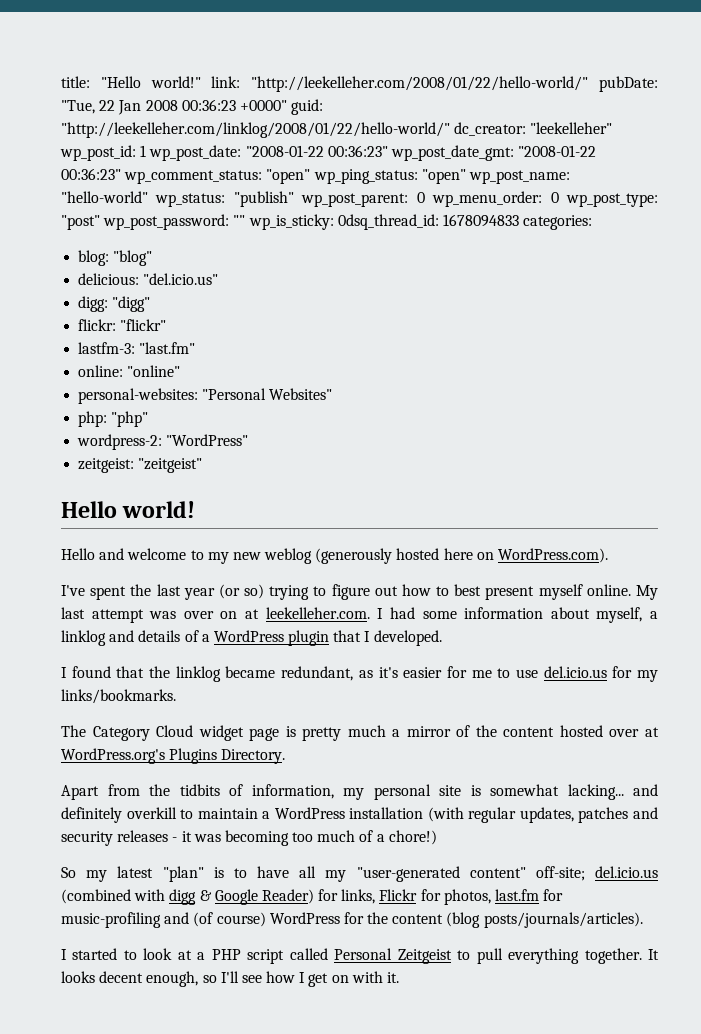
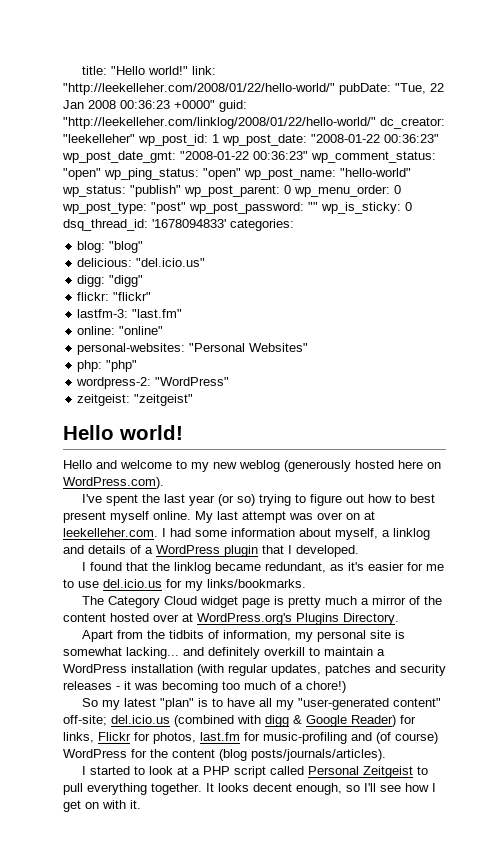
[337,214,519,230] 0dsq_thread_id: 1678094833 -> [405,202,412,211] [63,219,226,231] 0 dsq_thread_id: '1678094833'

